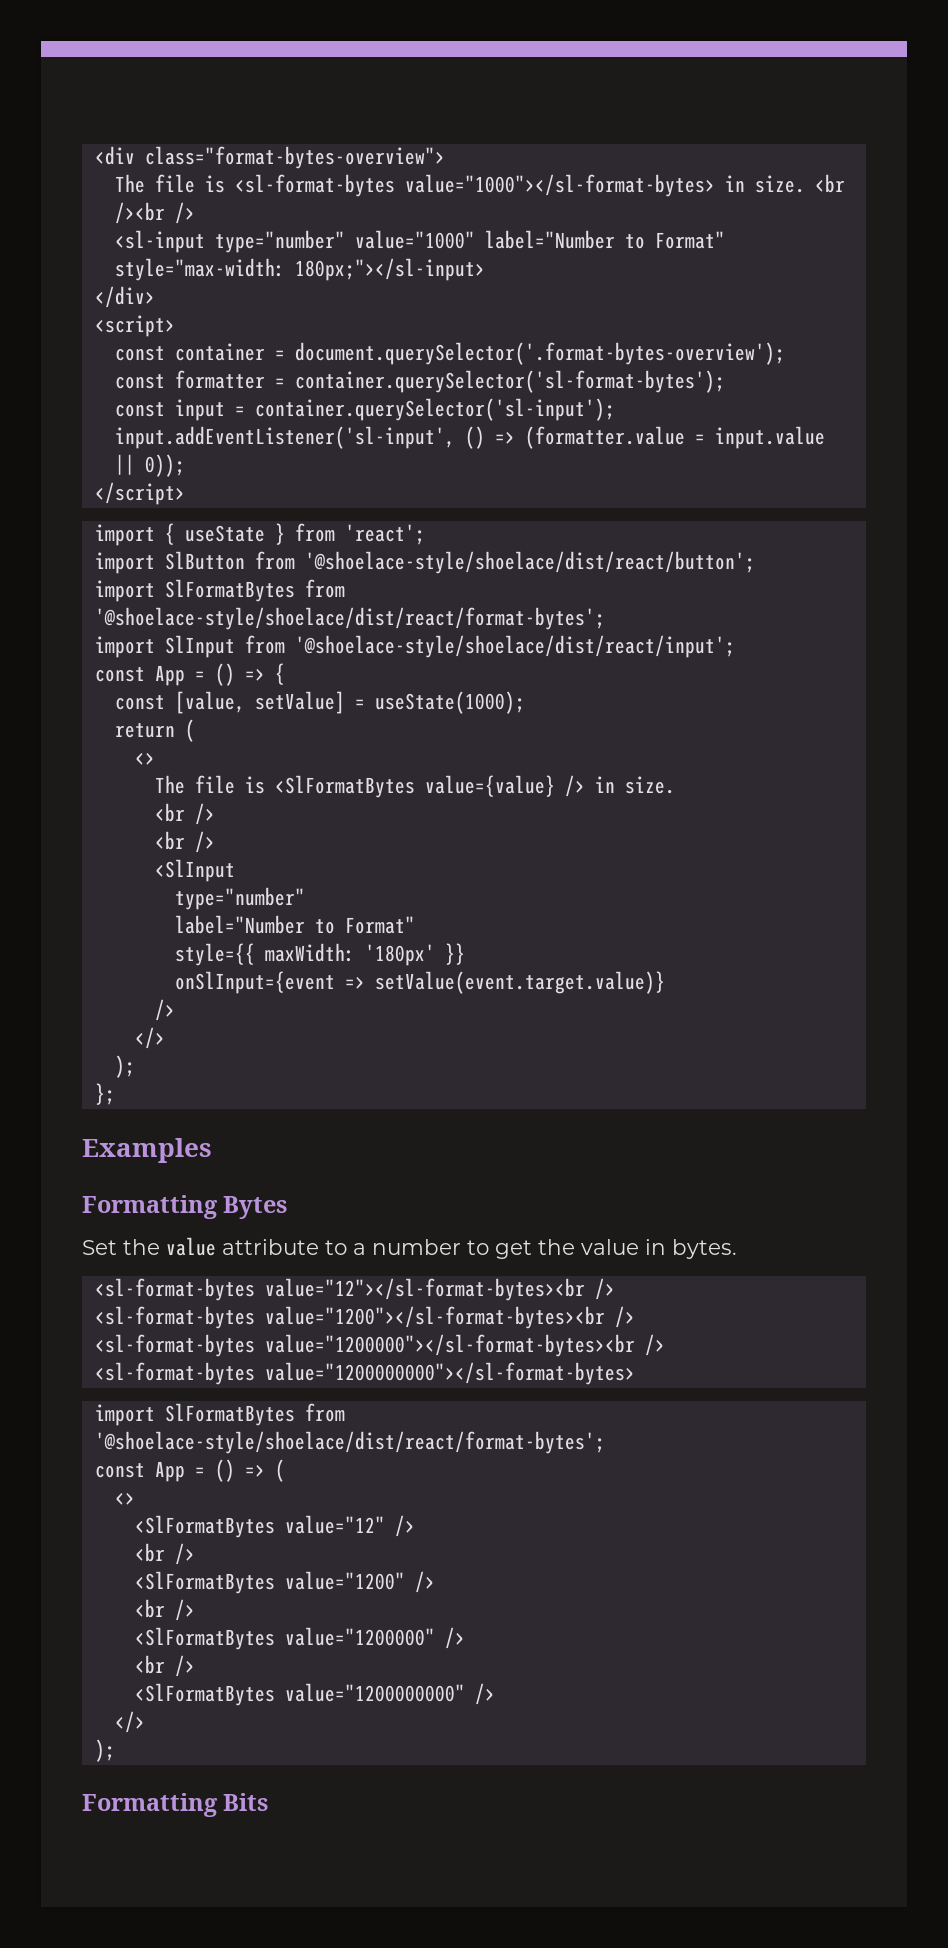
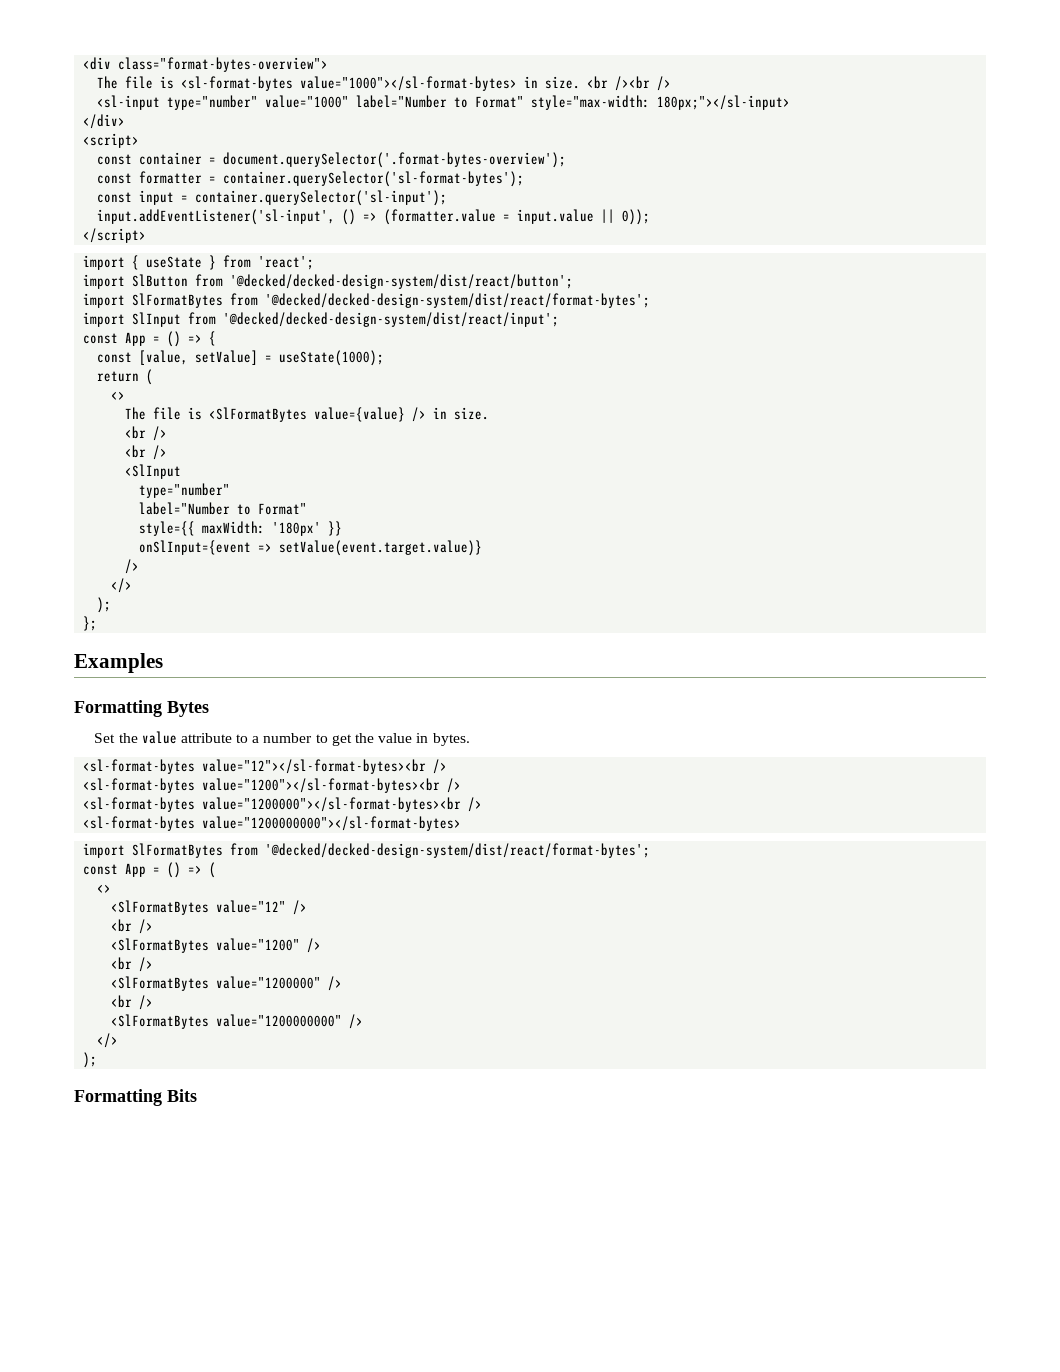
[304,551,755,574] [94,579,345,602] [94,607,605,630] '@shoelace-style/shoelace/dist/react/button'; // import SlFormatBytes from '@shoelace-style/shoelace/dist/react/format-bytes'; -> [230,274,574,289] [83,293,651,308] '@decked/decked-design-system/dist/react/button'; // import SlFormatBytes from '@decked/decked-design-system/dist/react/format-bytes';
[294,635,735,658] '@shoelace-style/shoelace/dist/react/input'; -> [223,312,560,327] '@decked/decked-design-system/dist/react/input';
[94,1431,605,1454] '@shoelace-style/shoelace/dist/react/format-bytes'; -> [265,843,651,858] '@decked/decked-design-system/dist/react/format-bytes';

